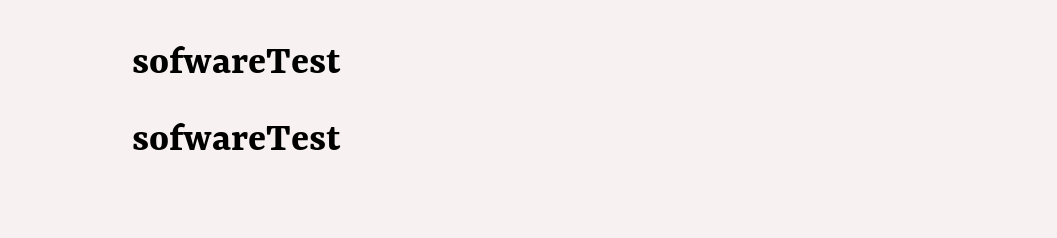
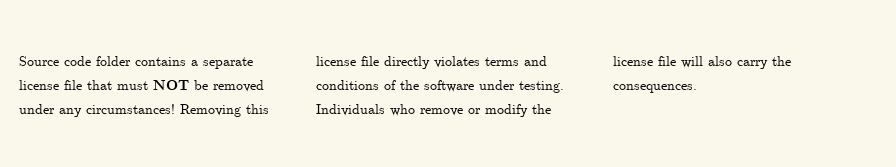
[132,46,341,73] [132,123,341,150] sofwareTest // sofwareTest -> [19,56,253,69] [19,80,264,92] [19,104,269,117] [316,56,547,69] [316,80,564,93] [316,104,551,117] [613,56,791,69] [613,84,697,93] Source code folder contains a separate license file that must NOT be removed under any circumstances! Removing this license file directly violates terms and conditions of the software under testing. Individuals who remove or modify the license file will also carry the consequences.

